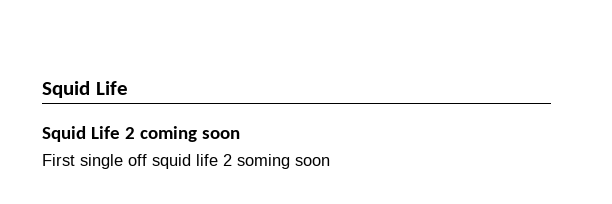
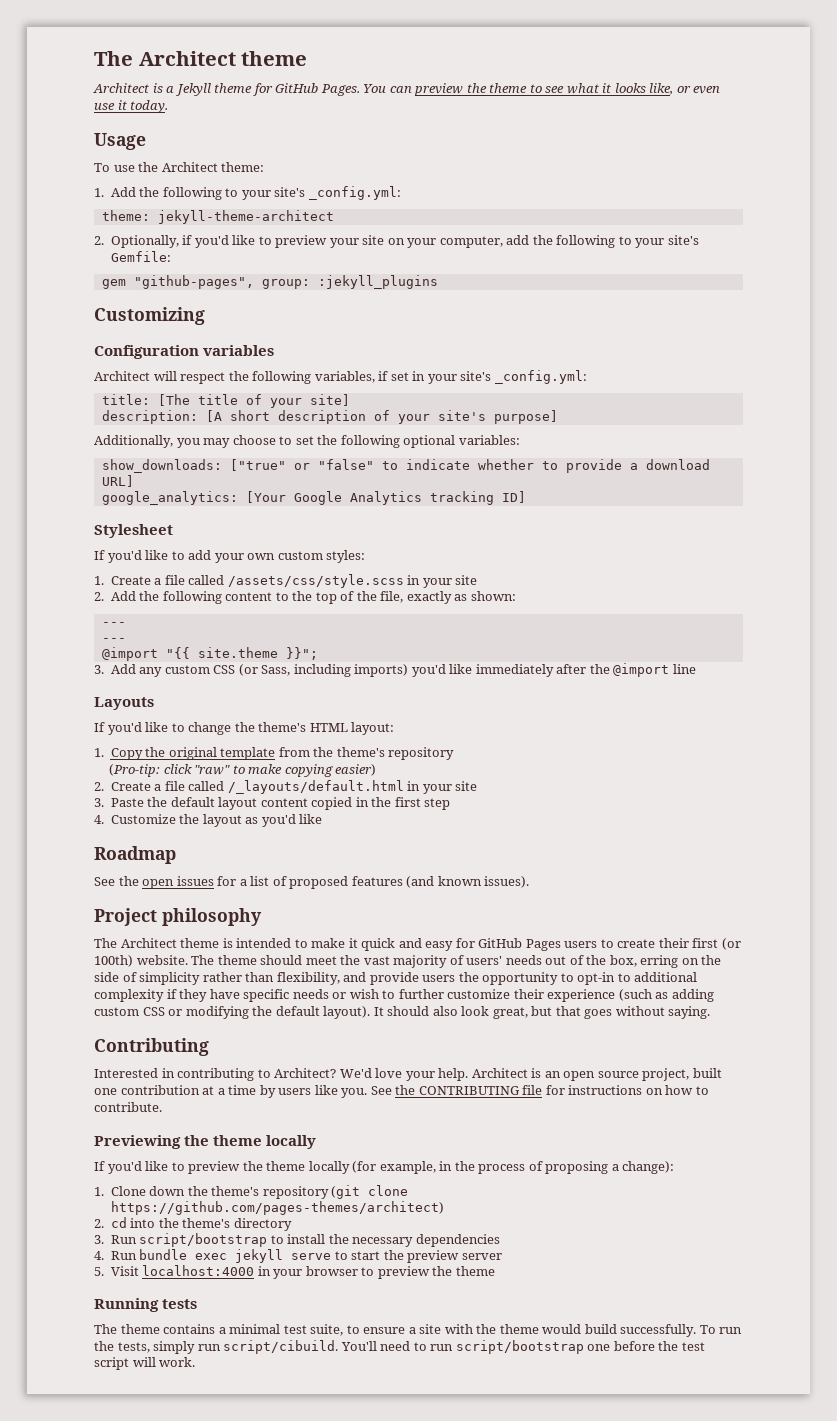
[42,81,128,98] [42,126,240,142] [42,154,330,169] Squid Life // Squid Life 2 coming soon // First single off squid life 2 soming soon -> [94,51,308,66] [93,83,721,96] [94,100,169,113] [94,133,146,150] [94,162,265,172] [94,186,401,200] [101,210,334,224] [94,235,699,248] [110,251,171,262] [101,275,438,289] [94,307,205,325] [94,345,275,359] [94,370,587,384] [101,394,350,408] [101,410,558,424] [94,435,520,448] [101,459,710,473] [101,475,134,487] [101,491,526,505] [94,524,173,538] [94,550,366,563] [94,574,478,588] [94,591,516,604] [101,622,126,626] [101,638,126,642] [101,647,318,661] [94,663,696,677] [94,697,154,710] [94,722,395,735] [94,747,455,760] [109,764,377,777] [94,780,478,794] [94,797,451,810] [94,814,323,827] [94,846,176,864] [94,876,530,889] [94,908,262,926] [94,938,741,951] [94,955,722,968] [94,972,698,985] [94,989,714,1002] [94,1006,711,1019] [94,1038,209,1056] [94,1068,722,1081] [94,1085,709,1098] [94,1102,162,1112] [94,1135,317,1149] [94,1161,675,1174] [94,1185,409,1199] [110,1201,444,1215] [94,1217,292,1231] [94,1233,500,1247] [94,1249,502,1263] [94,1265,495,1279] [94,1298,198,1312] [94,1324,743,1337] [94,1340,705,1354] [94,1357,196,1370] The Architect theme // Architect is a Jekyll theme for GitHub Pages. You can preview the theme to see what it looks like, or even use it today. // Usage // To use the Architect theme: // 1. Add the following to your site's _config.yml: // theme: jekyll-theme-architect // 2. Optionally, if you'd like to preview your site on your computer, add the following to your site's Gemfile: // gem "github-pages", group: :jekyll_plugins // Customizing // Configuration variables // Architect will respect the following variables, if set in your site's _config.yml: // title: [The title of your site] // description: [A short description of your site's purpose] // Additionally, you may choose to set the following optional variables: // show_downloads: ["true" or "false" to indicate whether to provide a download URL] // google_analytics: [Your Google Analytics tracking ID] // Stylesheet // If you'd like to add your own custom styles: // 1. Create a file called /assets/css/style.scss in your site // 2. Add the following content to the top of the file, exactly as shown: // --- // --- // @import "{{ site.theme }}"; // 3. Add any custom CSS (or Sass, including imports) you'd like immediately after the @import line // Layouts // If you'd like to change the theme's HTML layout: // 1. Copy the original template from the theme's repository // (Pro-tip: click "raw" to make copying easier) // 2. Create a file called /_layouts/default.html in your site // 3. Paste the default layout content copied in the first step // 4. Customize the layout as you'd like // Roadmap // See the open issues for a list of proposed features (and known issues). // Project philosophy // The Architect theme is intended to make it quick and easy for GitHub Pages users to create their first (or 100th) website. The theme should meet the vast majority of users' needs out of the box, erring on the side of simplicity rather than flexibility, and provide users the opportunity to opt-in to additional complexity if they have specific needs or wish to further customize their experience (such as adding custom CSS or modifying the default layout). It should also look great, but that goes without saying. // Contributing // Interested in contributing to Architect? We'd love your help. Architect is an open source project, built one contribution at a time by users like you. See the CONTRIBUTING file for instructions on how to contribute. // Previewing the theme locally // If you'd like to preview the theme locally (for example, in the process of proposing a change): // 1. Clone down the theme's repository (git clone https://github.com/pages-themes/architect) // 2. cd into the theme's directory // 3. Run script/bootstrap to install the necessary dependencies // 4. Run bundle exec jekyll serve to start the preview server // 5. Visit localhost:4000 in your browser to preview the theme // Running tests // The theme contains a minimal test suite, to ensure a site with the theme would build successfully. To run the tests, simply run script/cibuild. You'll need to run script/bootstrap one before the test script will work.

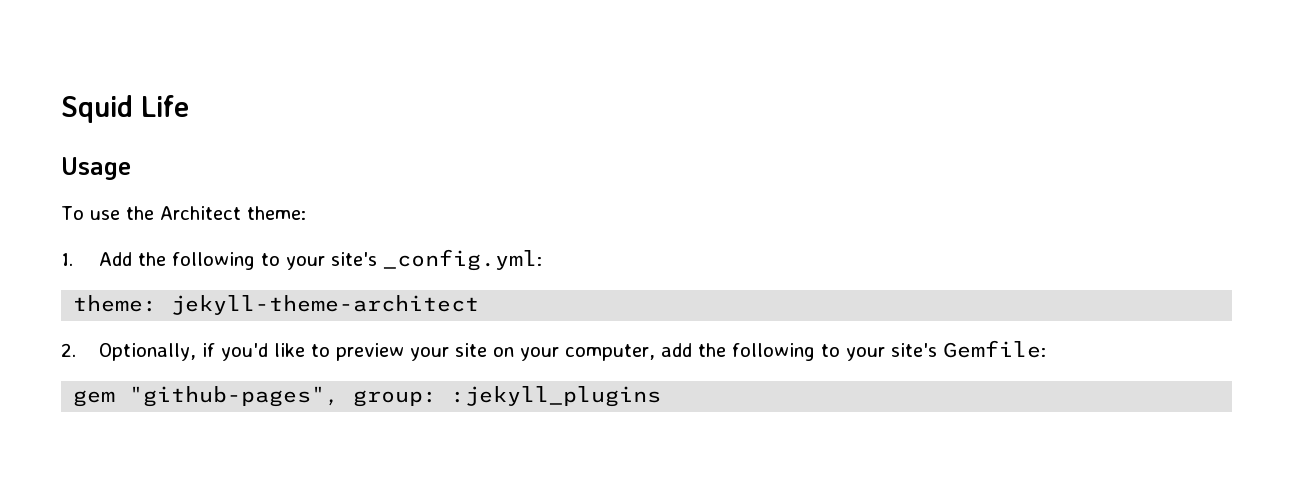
[94,51,308,66] [93,83,721,96] [94,100,169,113] The Architect theme // Architect is a Jekyll theme for GitHub Pages. You can preview the theme to see what it looks like, or even use it today. -> [61,95,189,123] Squid Life
[94,307,205,325] [94,345,275,359] [94,370,587,384] [101,394,350,408] [101,410,558,424] [94,435,520,448] [101,459,710,473] [101,475,134,487] [101,491,526,505] [94,524,173,538] [94,550,366,563] [94,574,478,588] [94,591,516,604] [101,622,126,626] [101,638,126,642] [101,647,318,661] [94,663,696,677] [94,697,154,710] [94,722,395,735] [94,747,455,760] [109,764,377,777] [94,780,478,794] [94,797,451,810] [94,814,323,827] [94,846,176,864] [94,876,530,889] [94,908,262,926] [94,938,741,951] [94,955,722,968] [94,972,698,985] [94,989,714,1002] [94,1006,711,1019] [94,1038,209,1056] [94,1068,722,1081] [94,1085,709,1098] [94,1102,162,1112] [94,1135,317,1149] [94,1161,675,1174] [94,1185,409,1199] [110,1201,444,1215] [94,1217,292,1231] [94,1233,500,1247] [94,1249,502,1263] [94,1265,495,1279] [94,1298,198,1312] [94,1324,743,1337] [94,1340,705,1354] [94,1357,196,1370] // Customizing // Configuration variables // Architect will respect the following variables, if set in your site's _config.yml: // title: [The title of your site] // description: [A short description of your site's purpose] // Additionally, you may choose to set the following optional variables: // show_downloads: ["true" or "false" to indicate whether to provide a download URL] // google_analytics: [Your Google Analytics tracking ID] // Stylesheet // If you'd like to add your own custom styles: // 1. Create a file called /assets/css/style.scss in your site // 2. Add the following content to the top of the file, exactly as shown: // --- // --- // @import "{{ site.theme }}"; // 3. Add any custom CSS (or Sass, including imports) you'd like immediately after the @import line // Layouts // If you'd like to change the theme's HTML layout: // 1. Copy the original template from the theme's repository // (Pro-tip: click "raw" to make copying easier) // 2. Create a file called /_layouts/default.html in your site // 3. Paste the default layout content copied in the first step // 4. Customize the layout as you'd like // Roadmap // See the open issues for a list of proposed features (and known issues). // Project philosophy // The Architect theme is intended to make it quick and easy for GitHub Pages users to create their first (or 100th) website. The theme should meet the vast majority of users' needs out of the box, erring on the side of simplicity rather than flexibility, and provide users the opportunity to opt-in to additional complexity if they have specific needs or wish to further customize their experience (such as adding custom CSS or modifying the default layout). It should also look great, but that goes without saying. // Contributing // Interested in contributing to Architect? We'd love your help. Architect is an open source project, built one contribution at a time by users like you. See the CONTRIBUTING file for instructions on how to contribute. // Previewing the theme locally // If you'd like to preview the theme locally (for example, in the process of proposing a change): // 1. Clone down the theme's repository (git clone https://github.com/pages-themes/architect) // 2. cd into the theme's directory // 3. Run script/bootstrap to install the necessary dependencies // 4. Run bundle exec jekyll serve to start the preview server // 5. Visit localhost:4000 in your browser to preview the theme // Running tests // The theme contains a minimal test suite, to ensure a site with the theme would build successfully. To run the tests, simply run script/cibuild. You'll need to run script/bootstrap one before the test script will work. -> (662, 396) none

